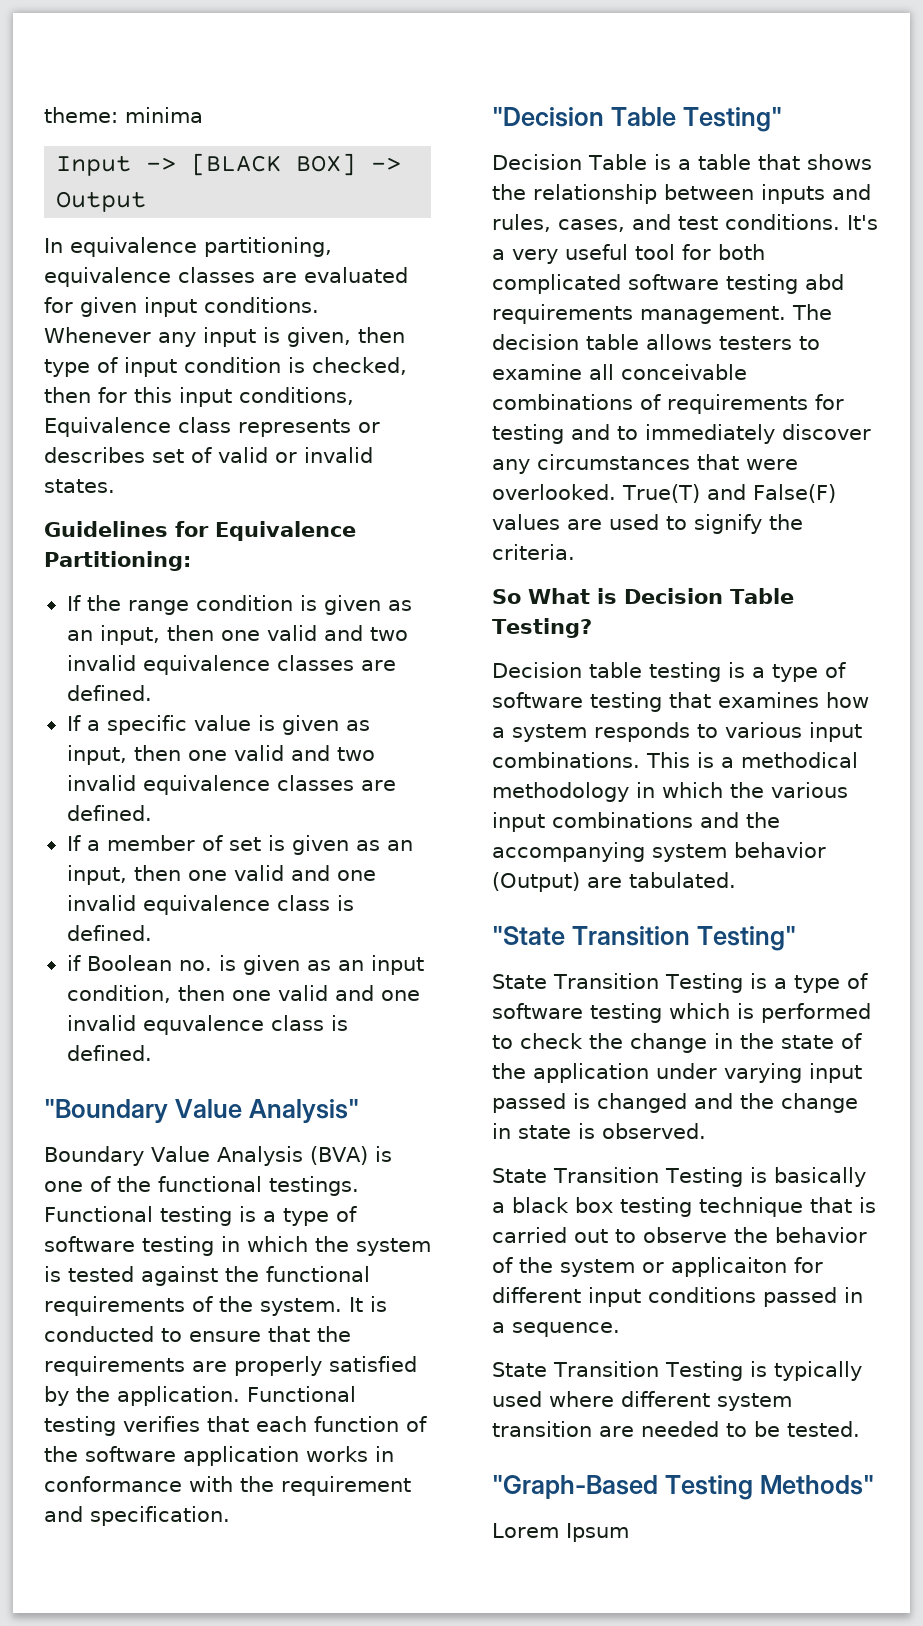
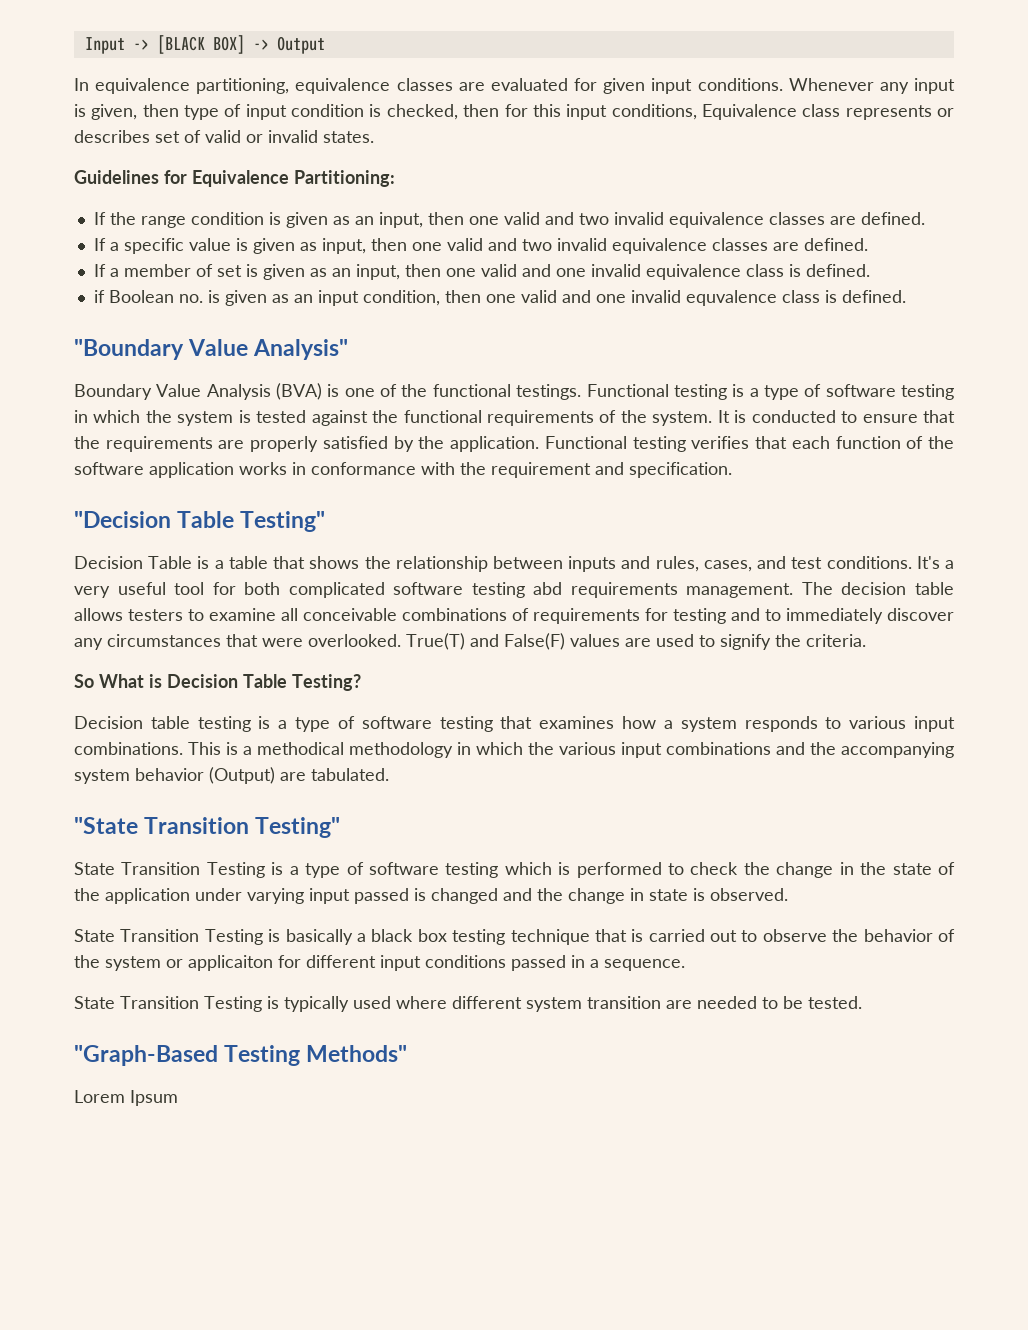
[44,107,203,123] theme: minima // -> (84, 45) none

